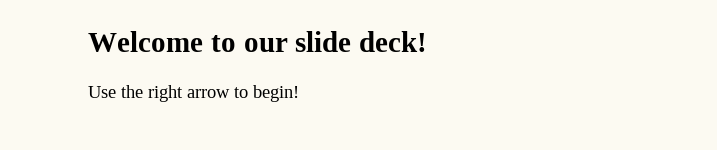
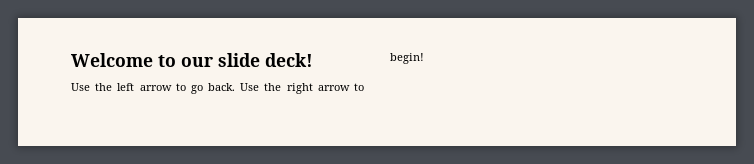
(143, 91) none -> [117,83,282,94] left arrow to go back. Use the

